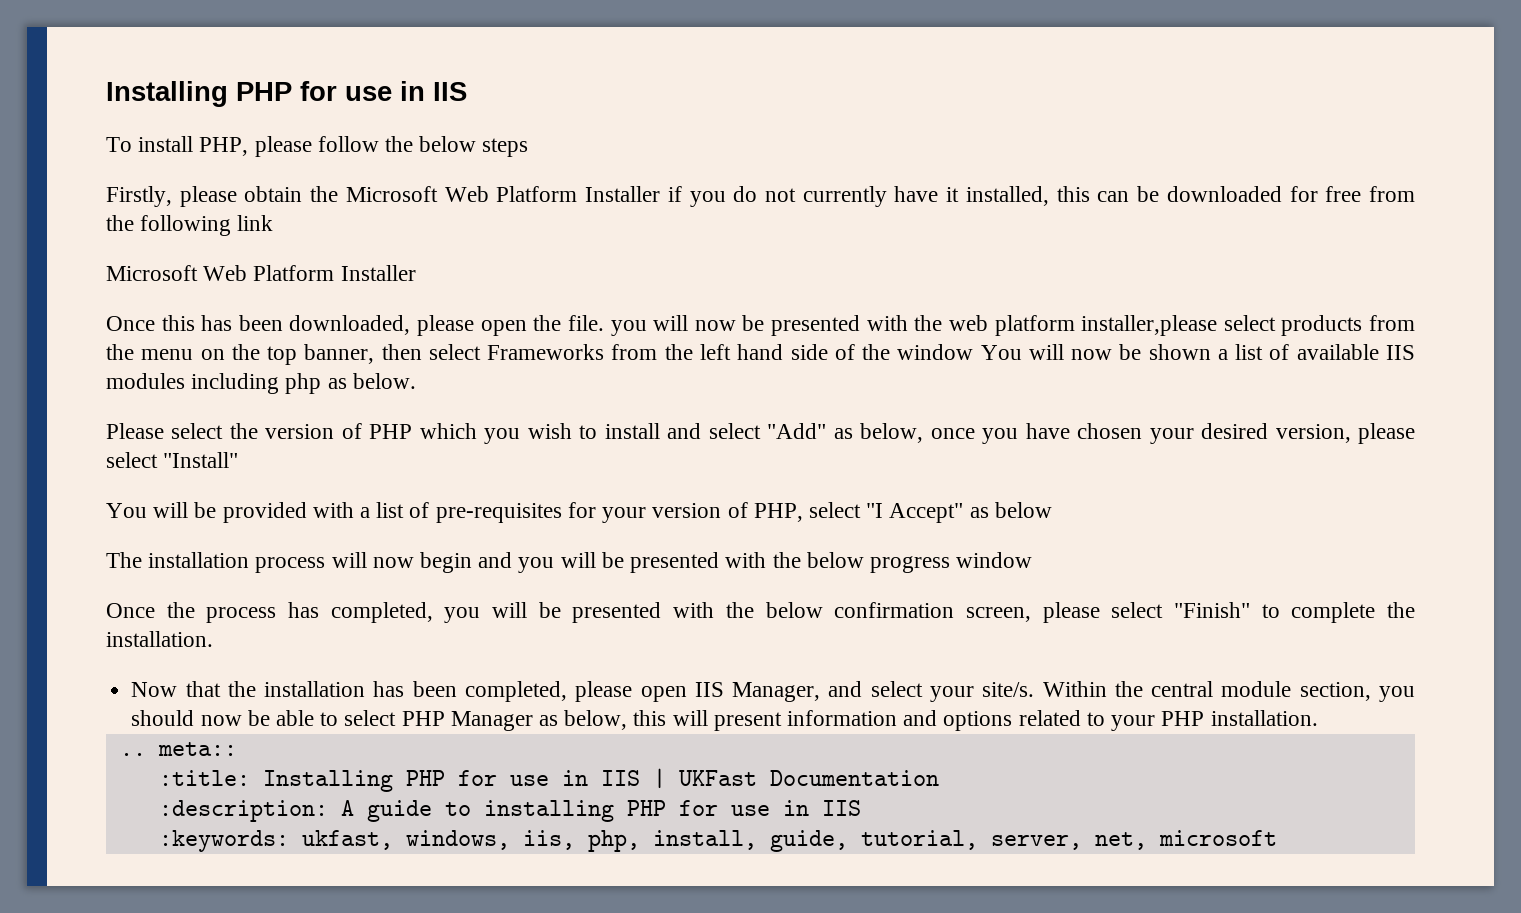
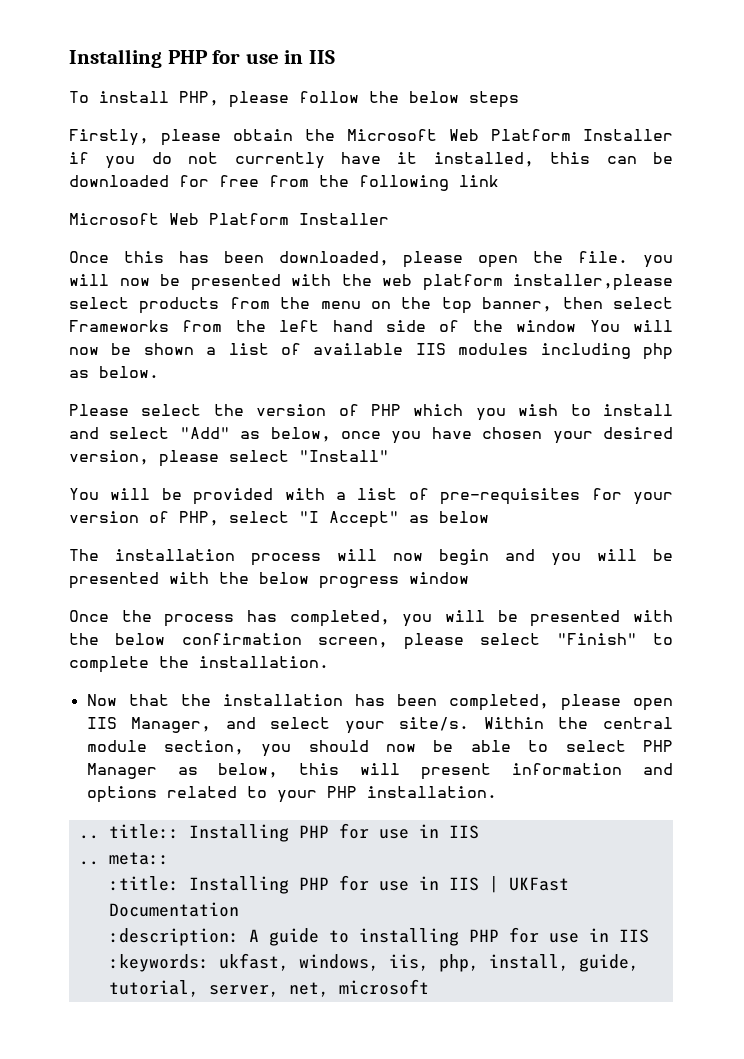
(1318, 718) none -> [78,823,479,842] // .. title:: Installing PHP for use in IIS

